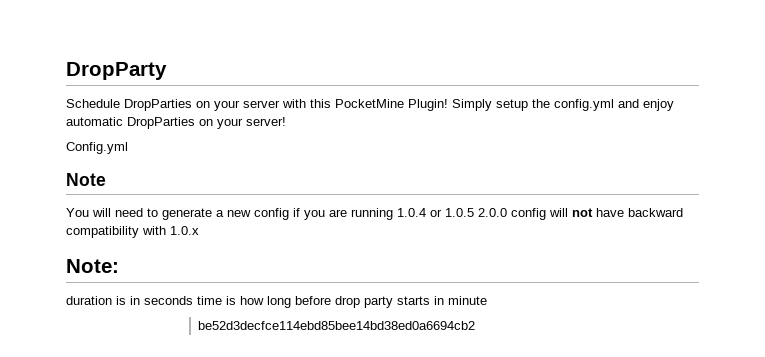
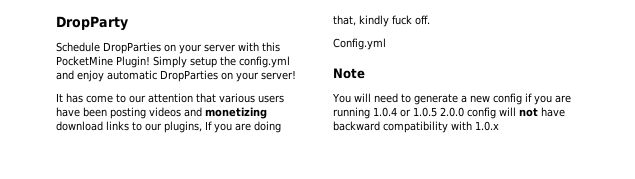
(286, 121) none -> [56,93,284,103] [56,107,267,119] [56,121,281,133] [333,15,430,27] // It has come to our attention that various users have been posting videos and monetizing download links to our plugins, If you are doing that, kindly fuck off.
[66,259,119,273] [66,296,487,308] [198,321,476,330] // Note: // duration is in seconds time is how long before drop party starts in minute // be52d3decfce114ebd85bee14bd38ed0a6694cb2 -> (499, 126) none

